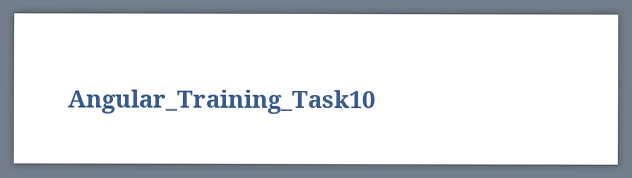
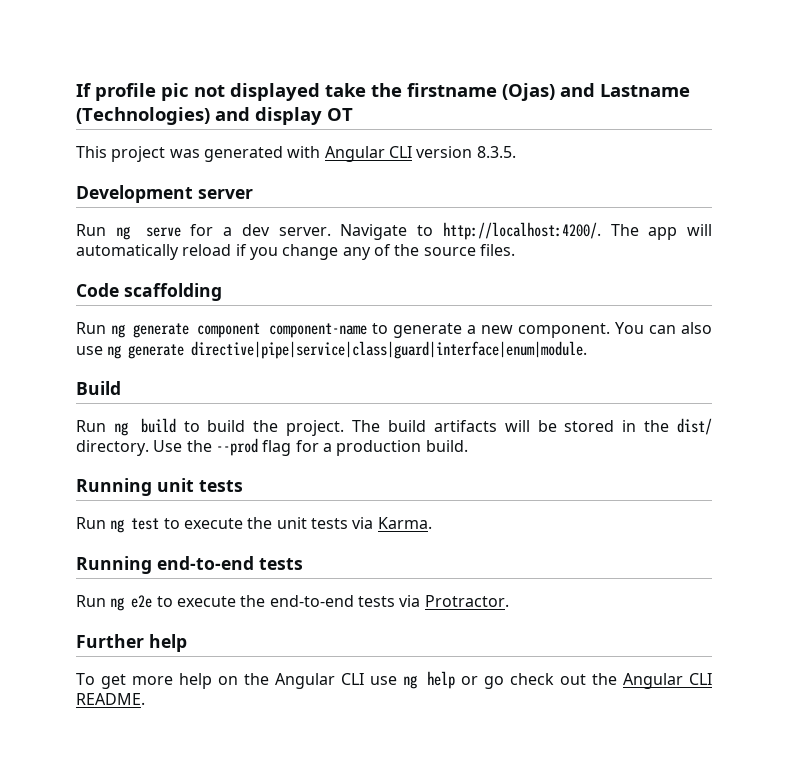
[67,89,375,115] Angular_Training_Task10 -> [76,83,690,101] [76,107,353,125] [76,146,516,162] [76,185,253,203] [76,222,713,240] [76,244,515,260] [76,283,222,301] [76,322,712,338] [76,341,588,359] [76,381,121,395] [76,418,712,436] [76,438,468,456] [76,478,243,496] [76,517,432,533] [76,556,303,574] [76,595,509,611] [76,634,187,652] [76,671,712,689] [76,693,145,705] If profile pic not displayed take the firstname (Ojas) and Lastname (Technologies) and display OT // This project was generated with Angular CLI version 8.3.5. // Development server // Run ng serve for a dev server. Navigate to http://localhost:4200/. The app will automatically reload if you change any of the source files. // Code scaffolding // Run ng generate component component-name to generate a new component. You can also use ng generate directive|pipe|service|class|guard|interface|enum|module. // Build // Run ng build to build the project. The build artifacts will be stored in the dist/ directory. Use the --prod flag for a production build. // Running unit tests // Run ng test to execute the unit tests via Karma. // Running end-to-end tests // Run ng e2e to execute the end-to-end tests via Protractor. // Further help // To get more help on the Angular CLI use ng help or go check out the Angular CLI README.

